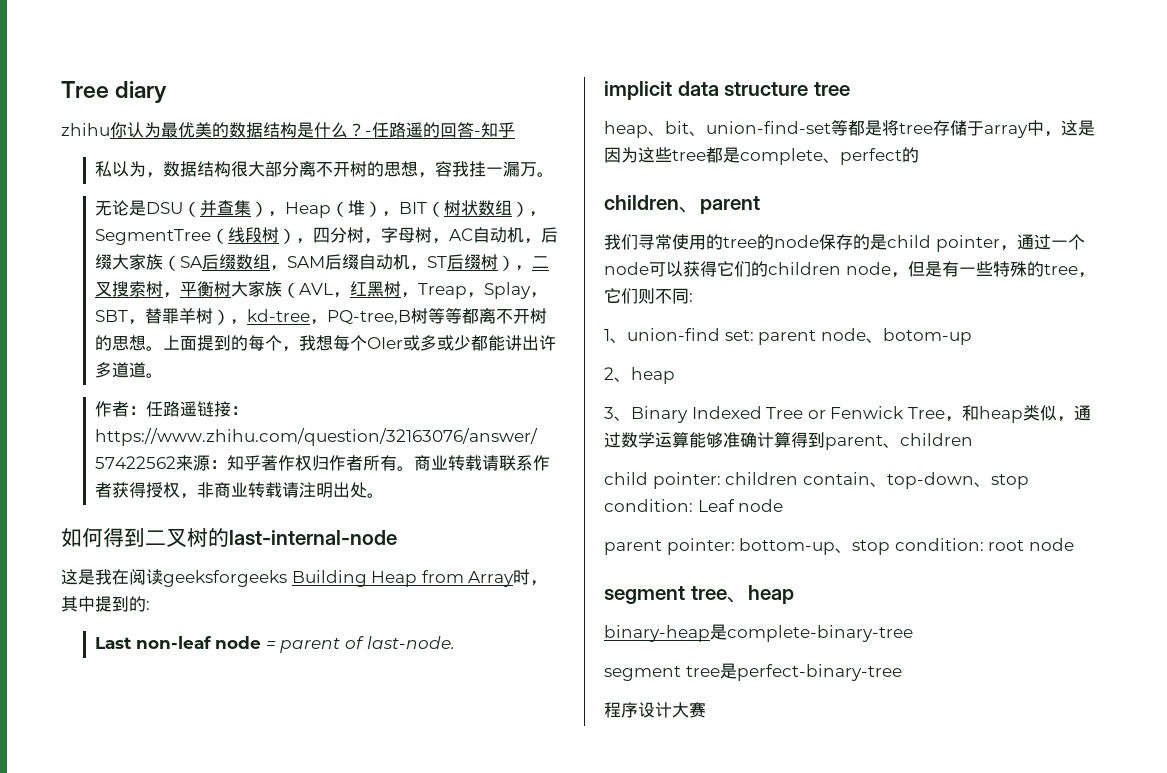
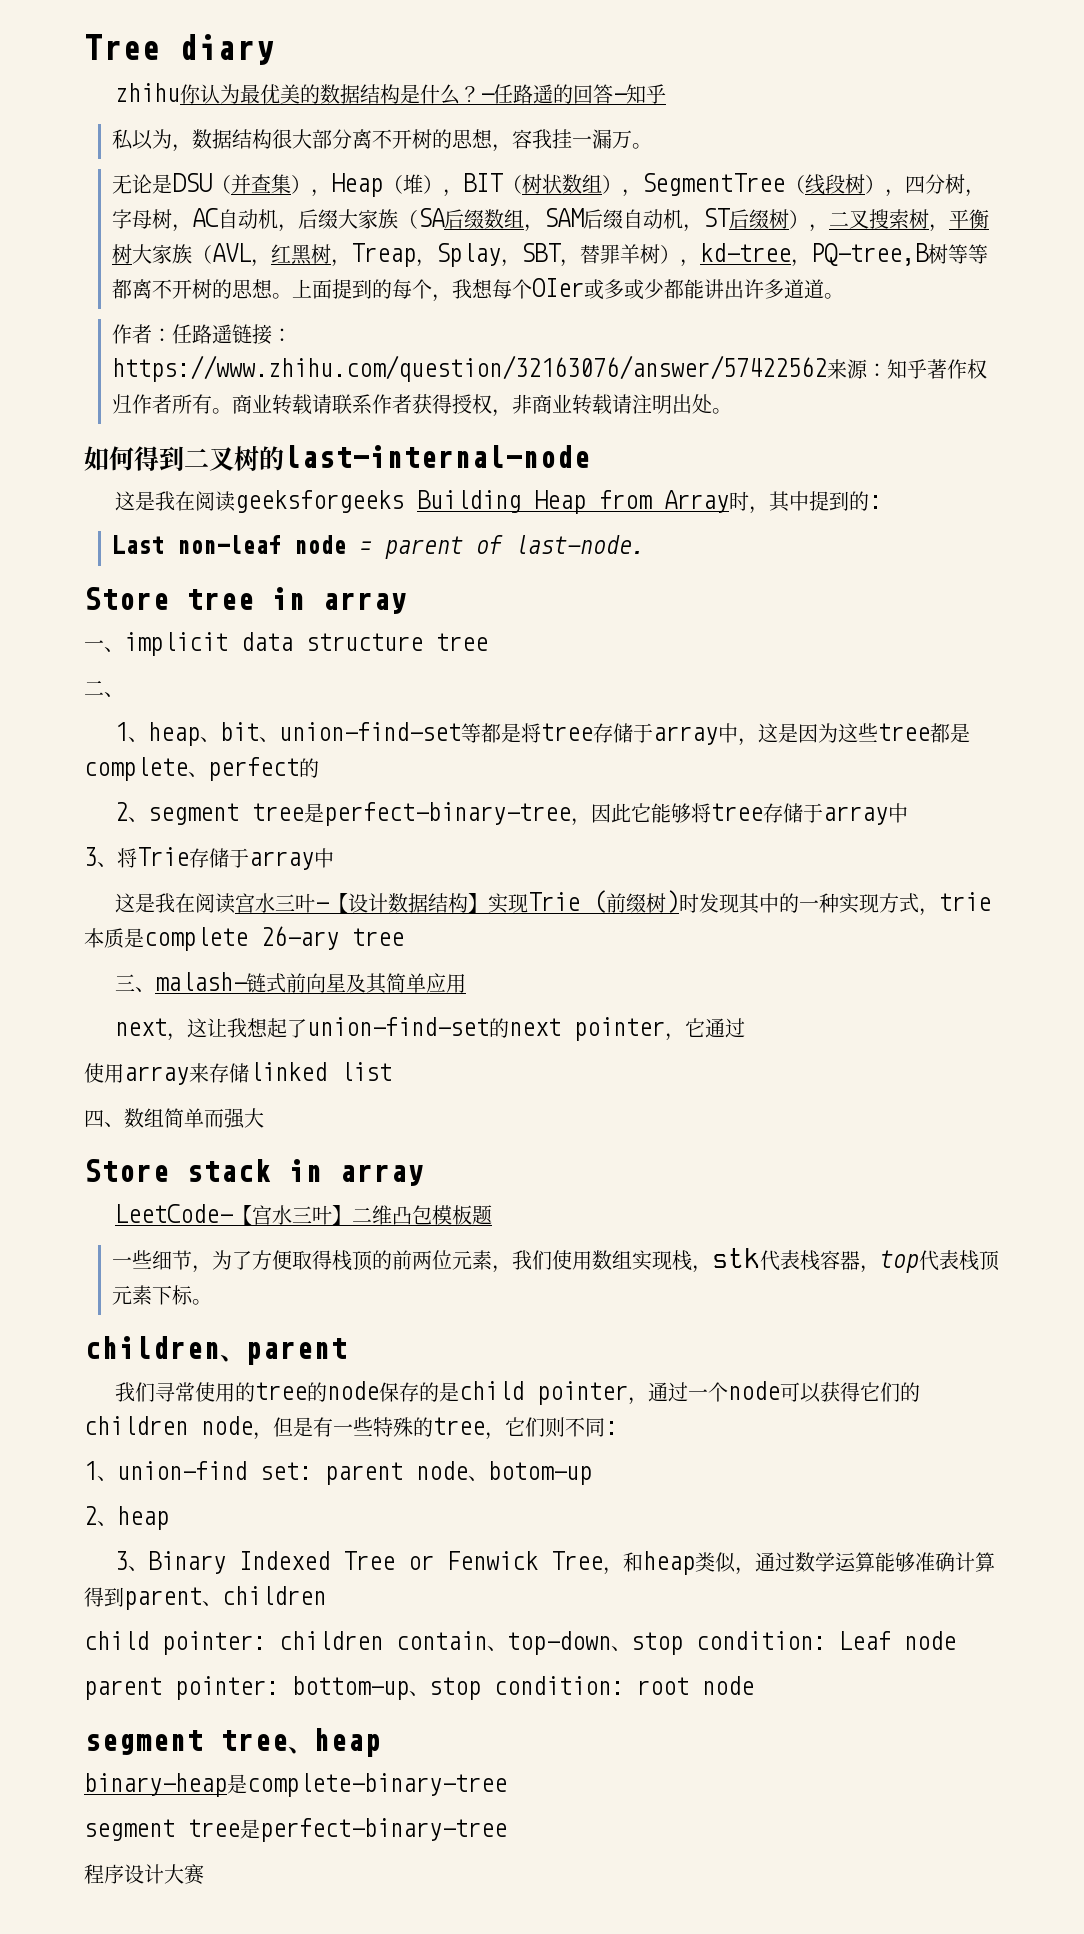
(455, 642) none -> [84,587,407,614] [84,640,124,652] Store tree in array // 一、
(850, 89) none -> [84,680,124,697] [114,722,148,742] 二、 // 1、
(919, 155) none -> [114,802,908,826] [84,847,334,870] [114,890,991,916] [84,926,404,951] [114,972,466,994] [114,1017,745,1041] [84,1062,392,1085] [84,1108,264,1129] [84,1159,424,1186] [114,1204,492,1225] [111,1248,1000,1273] [111,1285,212,1305] // 2、segment tree是perfect-binary-tree，因此它能够将tree存储于array中 // 3、将Trie存储于array中 // 这是我在阅读宫水三叶-【设计数据结构】实现Trie (前缀树)时发现其中的一种实现方式，trie本质是complete 26-ary tree // 三、malash-链式前向星及其简单应用 // next，这让我想起了union-find-set的next pointer，它通过 // 使用array来存储linked list // 四、数组简单而强大 // Store stack in array // LeetCode-【宫水三叶】二维凸包模板题 // 一些细节，为了方便取得栈顶的前两位元素，我们使用数组实现栈，stk代表栈容器，top代表栈顶元素下标。

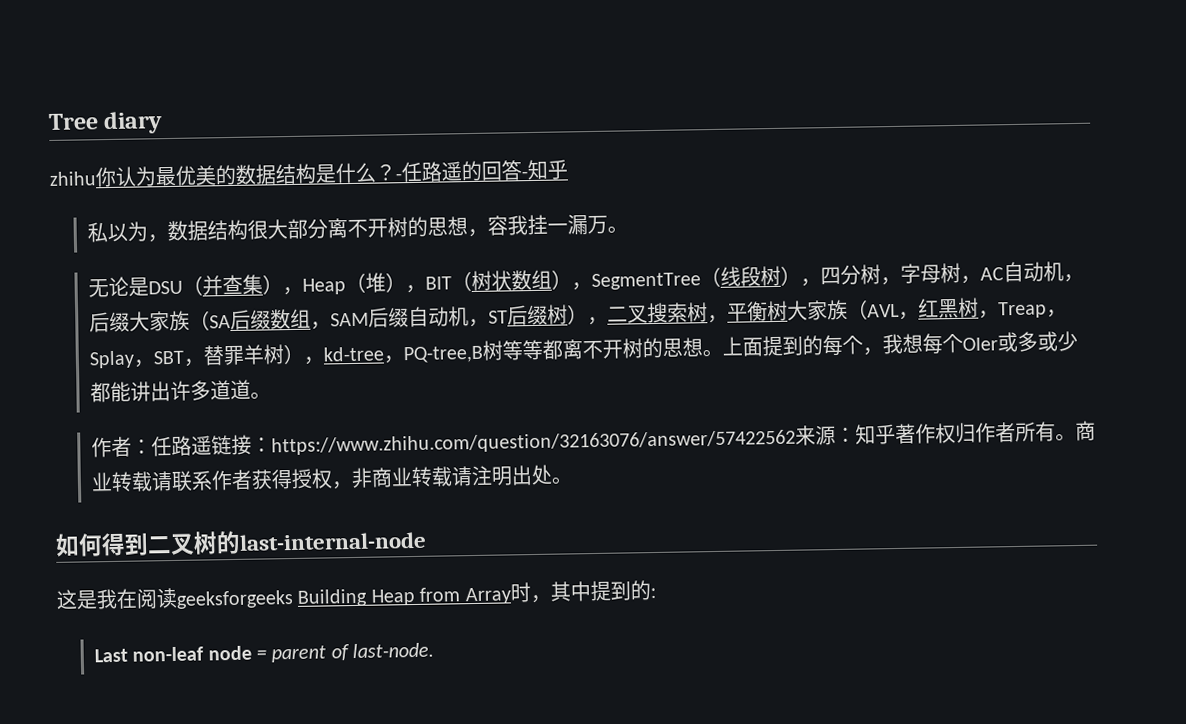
[84,587,407,614] [84,632,488,656] [84,680,124,697] [114,722,970,746] [84,757,319,781] [114,802,908,826] [84,847,334,870] [114,890,991,916] [84,926,404,951] [114,972,466,994] [114,1017,745,1041] [84,1062,392,1085] [84,1108,264,1129] [84,1159,424,1186] [114,1204,492,1225] [111,1248,1000,1273] [111,1285,212,1305] [84,1336,347,1365] [114,1381,920,1405] [84,1416,618,1440] [84,1461,592,1485] [84,1506,169,1530] [114,1551,995,1575] [84,1586,326,1610] [84,1631,956,1655] [84,1676,754,1700] [84,1728,381,1757] [84,1773,507,1797] [84,1818,507,1842] [84,1864,204,1885] // Store tree in array // 一、implicit data structure tree // 二、 // 1、heap、bit、union-find-set等都是将tree存储于array中，这是因为这些tree都是complete、perfect的 // 2、segment tree是perfect-binary-tree，因此它能够将tree存储于array中 // 3、将Trie存储于array中 // 这是我在阅读宫水三叶-【设计数据结构】实现Trie (前缀树)时发现其中的一种实现方式，trie本质是complete 26-ary tree // 三、malash-链式前向星及其简单应用 // next，这让我想起了union-find-set的next pointer，它通过 // 使用array来存储linked list // 四、数组简单而强大 // Store stack in array // LeetCode-【宫水三叶】二维凸包模板题 // 一些细节，为了方便取得栈顶的前两位元素，我们使用数组实现栈，stk代表栈容器，top代表栈顶元素下标。 // children、parent // 我们寻常使用的tree的node保存的是child pointer，通过一个node可以获得它们的children node，但是有一些特殊的tree，它们则不同: // 1、union-find set: parent node、botom-up // 2、heap // 3、Binary Indexed Tree or Fenwick Tree，和heap类似，通过数学运算能够准确计算得到parent、children // child pointer: children contain、top-down、stop condition: Leaf node // parent pointer: bottom-up、stop condition: root node // segment tree、heap // binary-heap是complete-binary-tree // segment tree是perfect-binary-tree // 程序设计大赛 -> (435, 650) none

